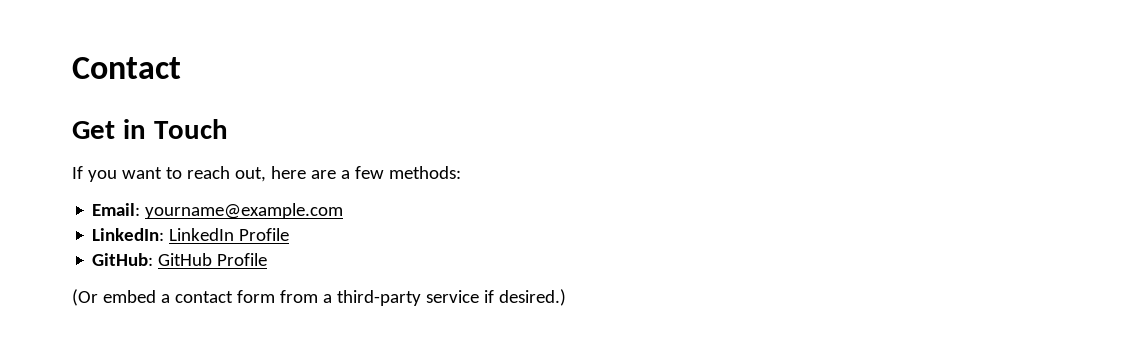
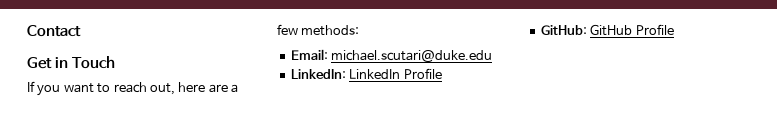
[145,203,344,219] yourname@example.com -> [331,50,493,62] michael.scutari@duke.edu
[72,289,566,306] // (Or embed a contact form from a third-party service if desired.) -> (674, 29) none

